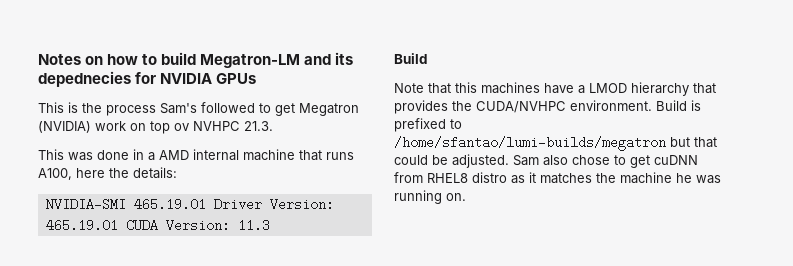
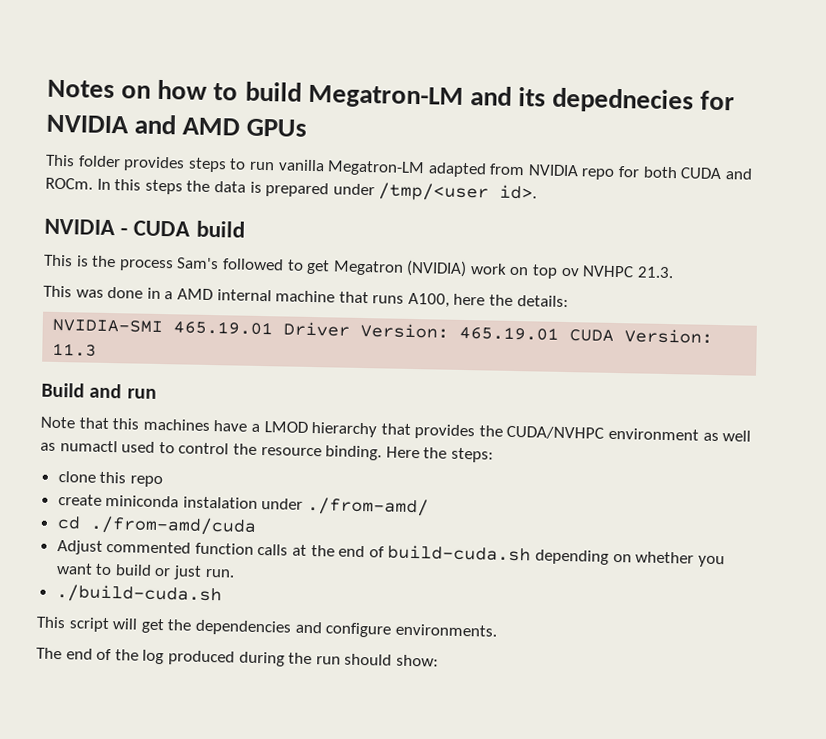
(213, 78) none -> [134,114,241,136] and AMD
(257, 78) none -> [45,154,753,180] [45,177,538,202] [44,218,245,238] // This folder provides steps to run vanilla Megatron-LM adapted from NVIDIA repo for both CUDA and ROCm. In this steps the data is prepared under /tmp/<user id>. // NVIDIA - CUDA build
(428, 58) none -> [89,383,157,399] and run
[570,100,701,111] [394,118,462,132] [394,136,717,151] [394,154,698,168] [394,172,721,184] [394,190,466,204] environment. Build is prefixed to /home/sfantao/lumi-builds/megatron but that could be adjusted. Sam also chose to get cuDNN from RHEL8 distro as it matches the machine he was running on. -> [608,427,752,442] [40,440,494,463] [57,471,163,488] [57,494,430,517] [56,515,257,536] [56,540,725,568] [55,562,235,580] [55,583,222,605] [36,616,497,638] [36,647,439,667] environment as well as numactl used to control the resource binding. Here the steps: // clone this repo // create miniconda instalation under ./from-amd/ // cd ./from-amd/cuda // Adjust commented function calls at the end of build-cuda.sh depending on whether you want to build or just run. // ./build-cuda.sh // This script will get the dependencies and configure environments. // The end of the log produced during the run should show:

